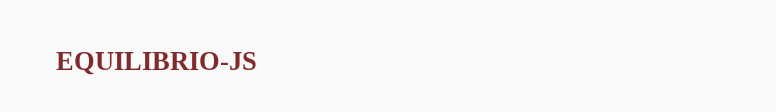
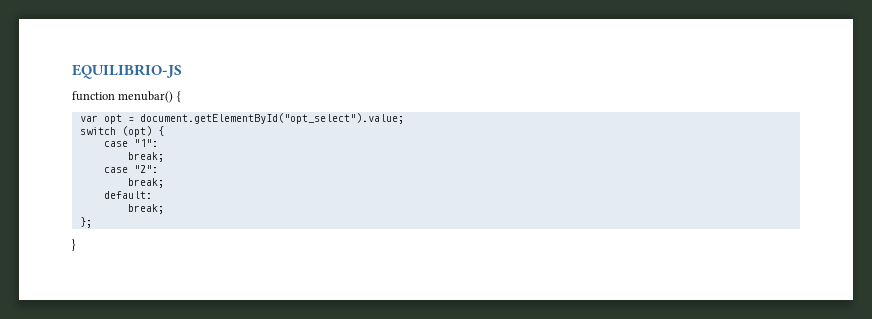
(257, 63) none -> [72,91,181,103] [79,113,404,124] [79,126,164,137] [103,139,158,147] [127,152,164,162] [103,165,158,173] [127,178,164,188] [103,191,152,199] [127,204,164,214] [79,217,92,228] [72,239,76,251] // function menubar() { // var opt = document.getElementById("opt_select").value; // switch (opt) { // case "1": // break; // case "2": // break; // default: // break; // }; // }

